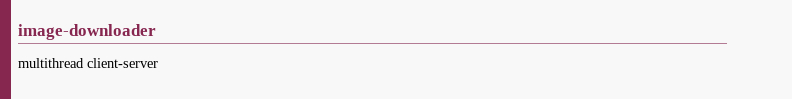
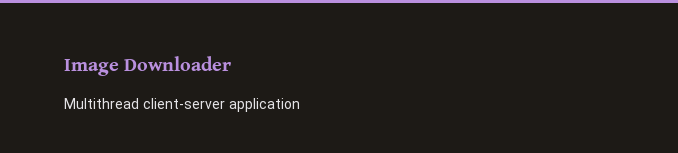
[18,24,156,40] [18,58,158,68] image-downloader // multithread client-server -> [64,56,232,76] [64,98,300,112] Image Downloader // Multithread client-server application

